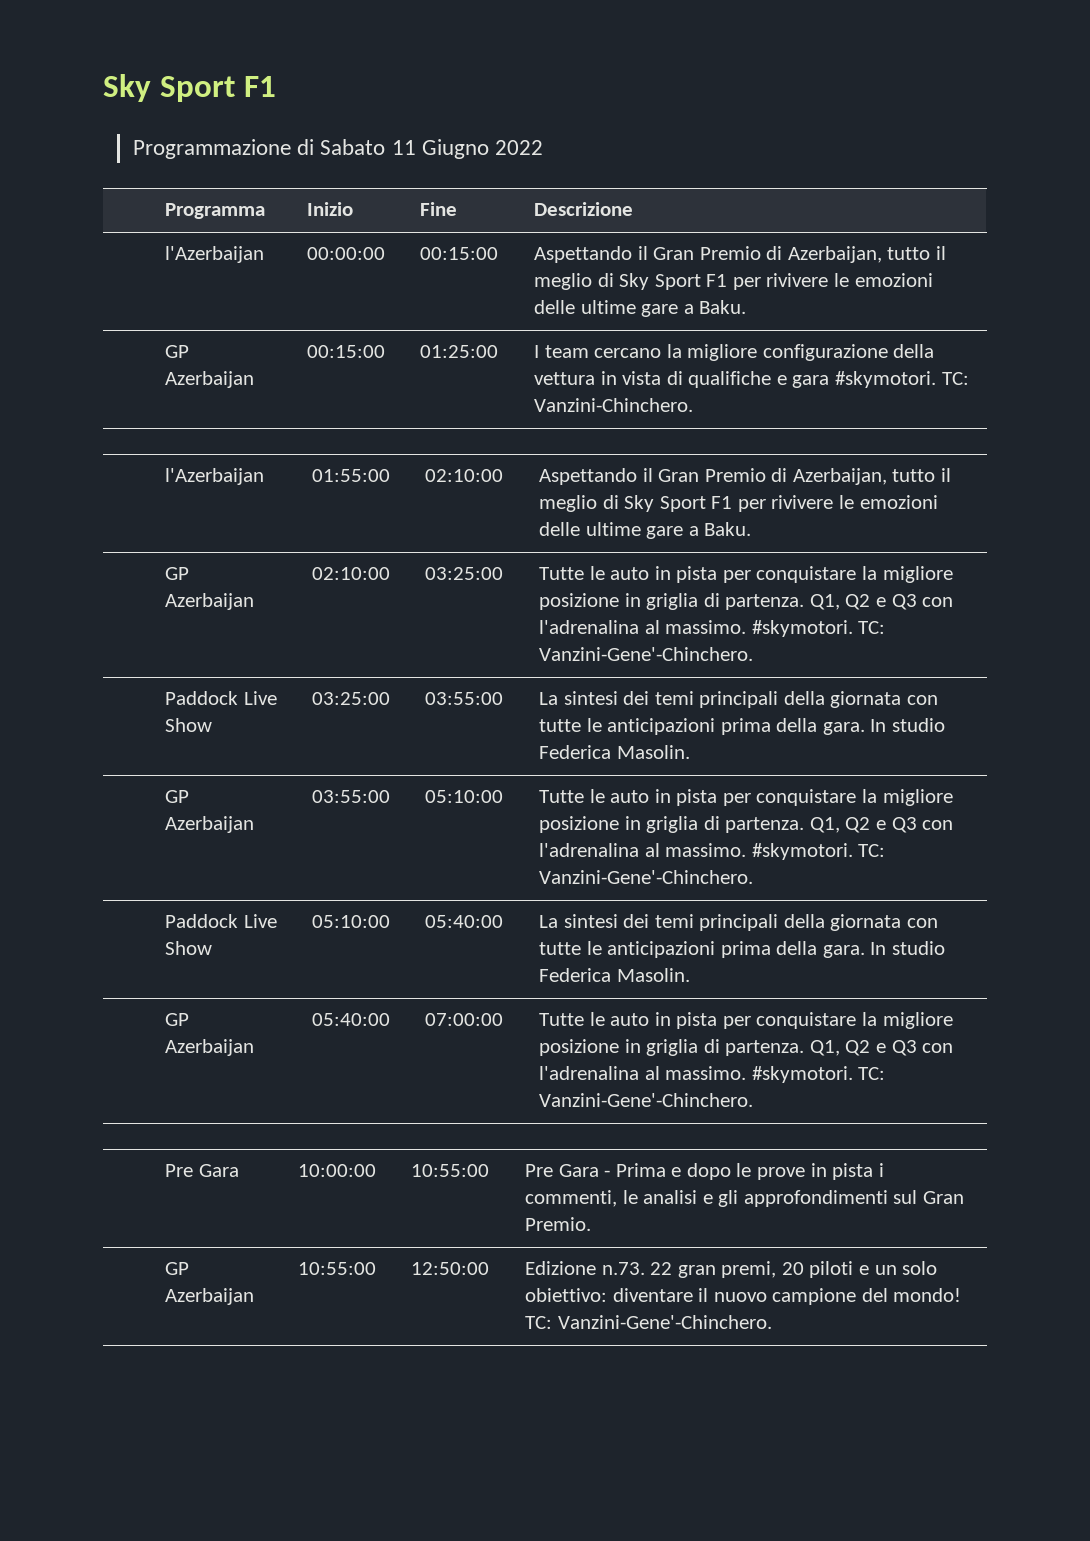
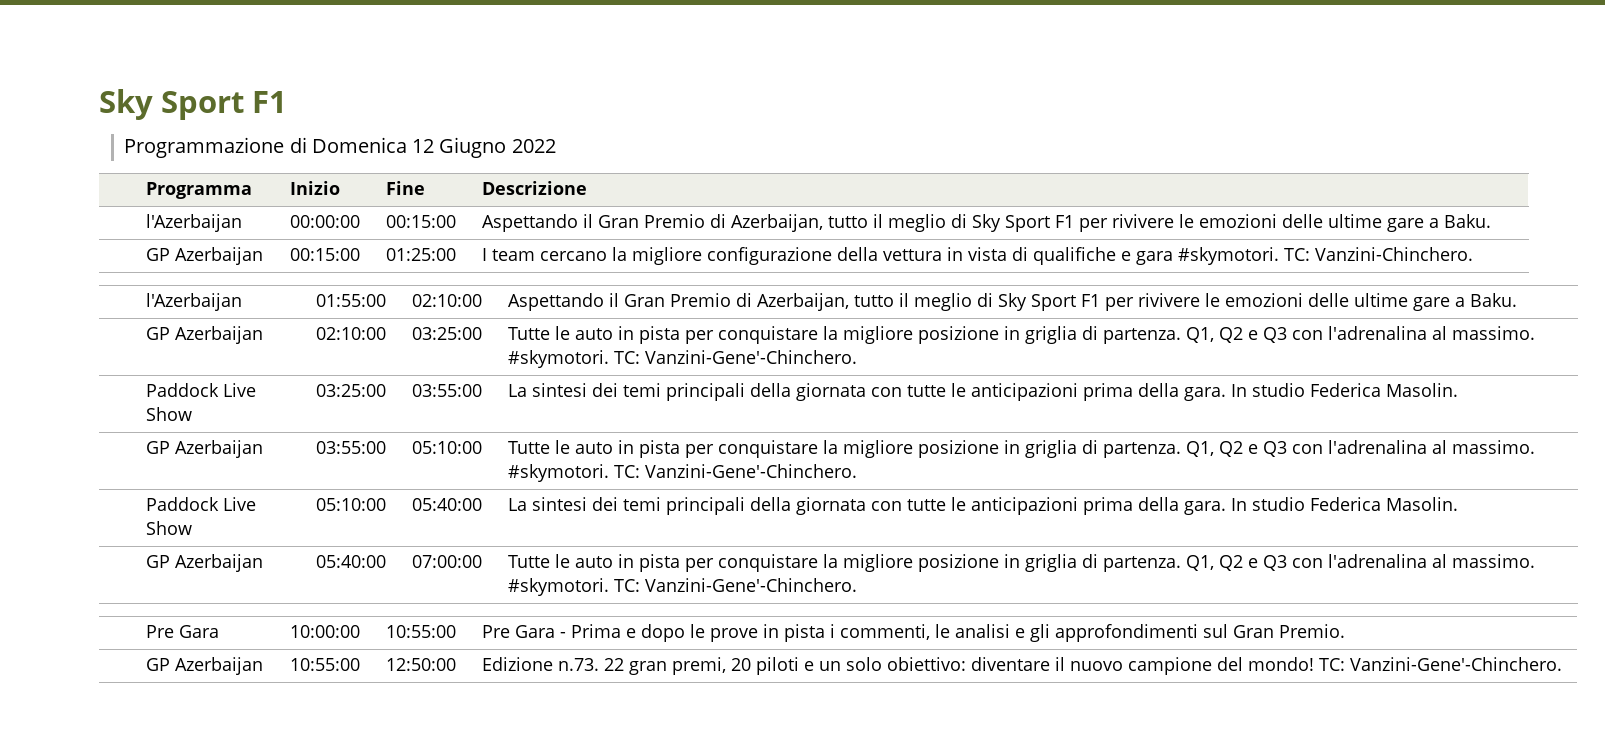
[320,139,416,155] Sabato 11 -> [311,137,435,153] Domenica 12

